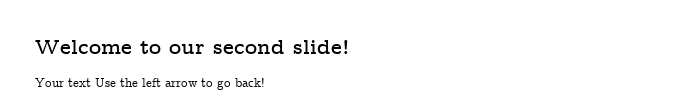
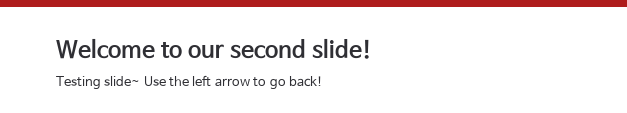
[35,78,91,87] Your text -> [56,76,141,90] Testing slide~

